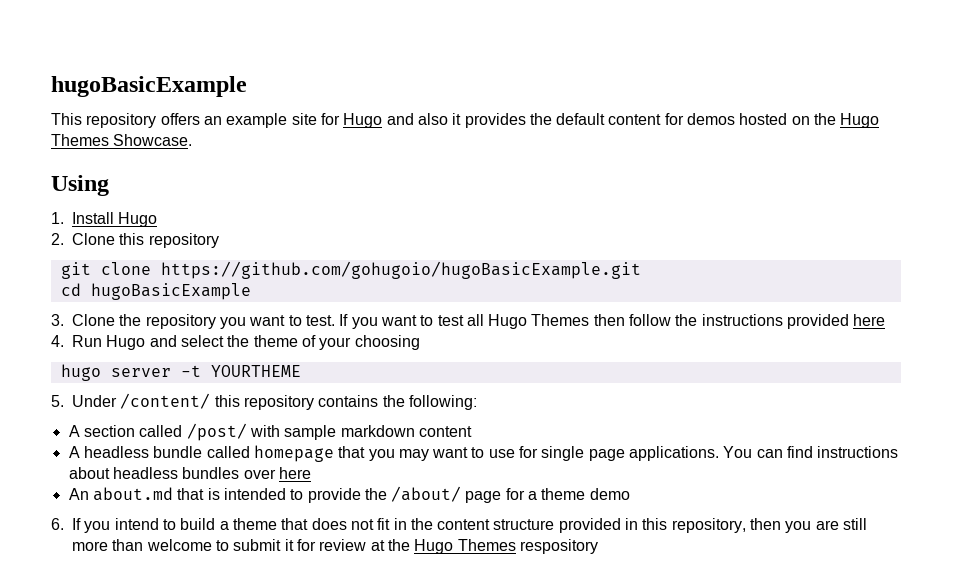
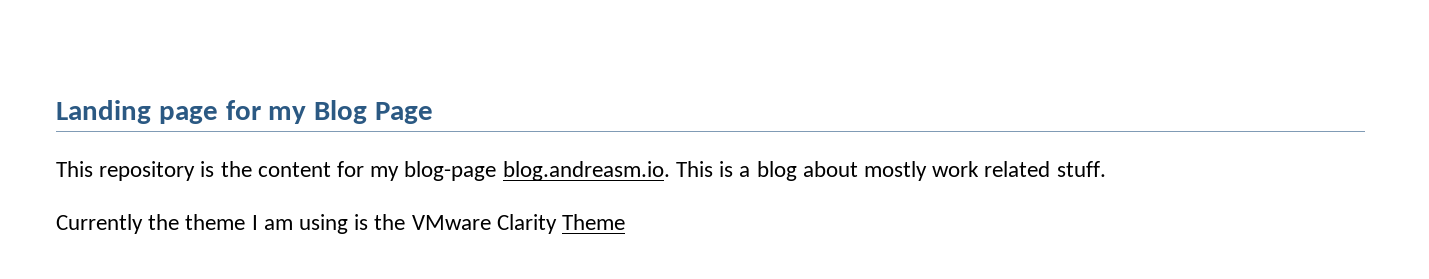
[51,76,247,97] [51,113,880,128] [51,134,193,146] [51,175,109,196] [51,212,158,227] [51,233,219,248] [60,261,641,279] [60,283,251,300] [51,314,886,329] [51,335,420,350] [60,364,301,381] [51,393,477,410] [68,423,472,441] [68,445,899,462] [68,467,311,479] [68,486,630,503] [51,518,868,533] [72,539,598,554] hugoBasicExample // This repository offers an example site for Hugo and also it provides the default content for demos hosted on the Hugo Themes Showcase. // Using // 1. Install Hugo // 2. Clone this repository // git clone https://github.com/gohugoio/hugoBasicExample.git // cd hugoBasicExample // 3. Clone the repository you want to test. If you want to test all Hugo Themes then follow the instructions provided here // 4. Run Hugo and select the theme of your choosing // hugo server -t YOURTHEME // 5. Under /content/ this repository contains the following: // A section called /post/ with sample markdown content // A headless bundle called homepage that you may want to use for single page applications. You can find instructions about headless bundles over here // An about.md that is intended to provide the /about/ page for a theme demo // 6. If you intend to build a theme that does not fit in the content structure provided in this repository, then you are still more than welcome to submit it for review at the Hugo Themes respository -> [56,100,434,124] [56,161,1106,181] [56,214,626,234] Landing page for my Blog Page // This repository is the content for my blog-page blog.andreasm.io. This is a blog about mostly work related stuff. // Currently the theme I am using is the VMware Clarity Theme

